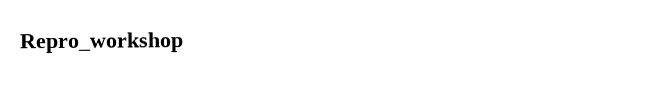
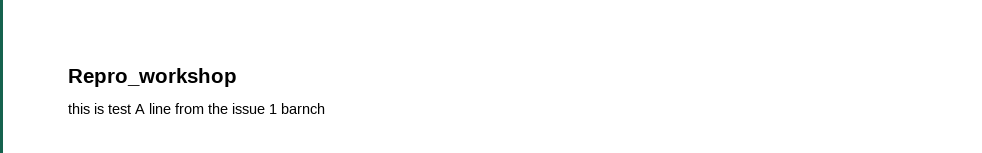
(184, 43) none -> [68,103,325,114] // this is test A line from the issue 1 barnch

